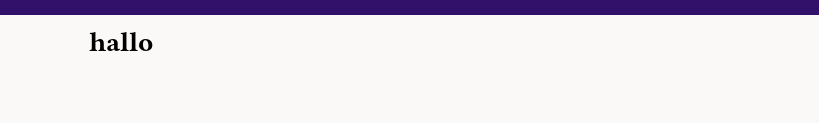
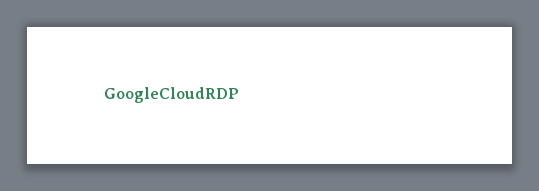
[89,32,153,51] hallo -> [104,87,239,103] GoogleCloudRDP

